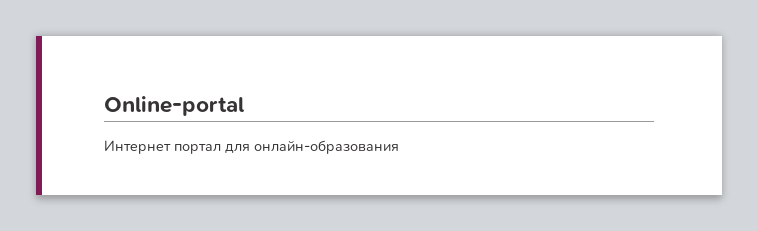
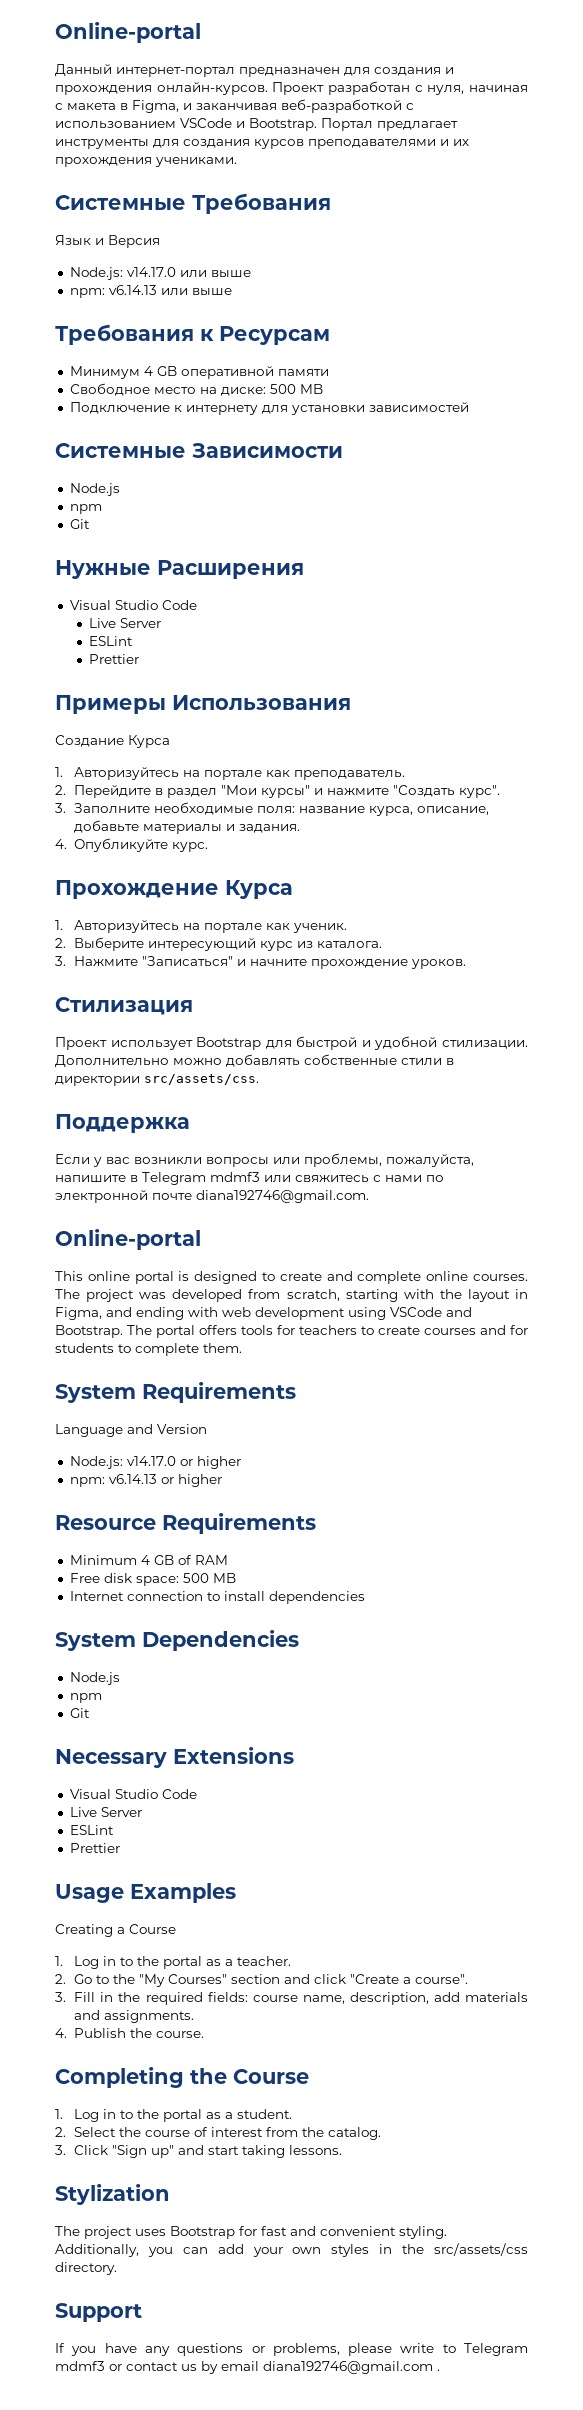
[104,96,244,116] [104,140,399,154] Online-portal // Интернет портал для онлайн-образования -> [55,22,201,43] [55,64,454,77] [55,81,529,95] [55,99,414,113] [55,118,458,131] [55,139,469,149] [55,157,237,167] [55,193,331,214] [55,235,160,248] [69,267,251,280] [69,285,232,298] [55,324,330,345] [69,366,329,379] [69,383,323,396] [69,402,469,415] [55,443,343,458] [69,483,120,496] [69,504,102,514] [69,519,90,529] [55,560,304,579] [69,600,197,610] [89,618,162,628] [89,636,134,646] [89,654,140,664] [55,695,351,714] [55,735,170,748] [55,767,406,780] [55,785,501,798] [55,802,490,816] [74,820,301,834] [55,838,209,852] [55,880,293,899] [55,920,348,933] [55,937,383,951] [55,956,467,969] [55,997,193,1015] [55,1036,528,1050] [55,1054,454,1068] [55,1074,259,1086] [55,1114,190,1133] [55,1153,474,1167] [55,1172,444,1185] [55,1190,369,1203] [55,1229,201,1250] [55,1271,528,1284] [55,1289,529,1302] [55,1307,472,1320] [55,1325,528,1338] [55,1343,242,1356] [55,1382,296,1403] [55,1424,207,1437] [69,1456,241,1469] [69,1474,222,1487] [55,1513,316,1534] [69,1555,228,1565] [69,1573,236,1586] [69,1591,365,1604] [55,1630,299,1651] [69,1672,120,1685] [69,1693,102,1703] [69,1708,90,1718] [55,1747,294,1768] [69,1789,197,1799] [69,1807,142,1817] [69,1825,114,1835] [69,1843,120,1853] [55,1883,236,1903] [55,1924,176,1937] [55,1956,292,1969] [55,1974,469,1987] [55,1992,528,2005] [74,2010,195,2023] [55,2028,205,2038] [55,2067,309,2088] [55,2109,293,2122] [55,2127,382,2140] [55,2145,343,2158] [55,2184,170,2205] [55,2226,447,2239] [55,2243,529,2257] [55,2262,117,2275] [55,2303,142,2322] [55,2343,528,2356] [55,2361,440,2374] Online-portal // Данный интернет-портал предназначен для создания и прохождения онлайн-курсов. Проект разработан с нуля, начиная с макета в Figma, и заканчивая веб-разработкой с использованием VSCode и Bootstrap. Портал предлагает инструменты для создания курсов преподавателями и их прохождения учениками. // Системные Требования // Язык и Версия // Node.js: v14.17.0 или выше // npm: v6.14.13 или выше // Требования к Ресурсам // Минимум 4 GB оперативной памяти // Свободное место на диске: 500 MB // Подключение к интернету для установки зависимостей // Системные Зависимости // Node.js // npm // Git // Нужные Расширения // Visual Studio Code // Live Server // ESLint // Prettier // Примеры Использования // Создание Курса // 1. Авторизуйтесь на портале как преподаватель. // 2. Перейдите в раздел "Мои курсы" и нажмите "Создать курс". // 3. Заполните необходимые поля: название курса, описание, добавьте материалы и задания. // 4. Опубликуйте курс. // Прохождение Курса // 1. Авторизуйтесь на портале как ученик. // 2. Выберите интересующий курс из каталога. // 3. Нажмите "Записаться" и начните прохождение уроков. // Стилизация // Проект использует Bootstrap для быстрой и удобной стилизации. Дополнительно можно добавлять собственные стили в директории src/assets/css. // Поддержка // Если у вас возникли вопросы или проблемы, пожалуйста, напишите в Telegram mdmf3 или свяжитесь с нами по электронной почте diana192746@gmail.com. // Online-portal // This online portal is designed to create and complete online courses. The project was developed from scratch, starting with the layout in Figma, and ending with web development using VSCode and Bootstrap. The portal offers tools for teachers to create courses and for students to complete them. // System Requirements // Language and Version // Node.js: v14.17.0 or higher // npm: v6.14.13 or higher // Resource Requirements // Minimum 4 GB of RAM // Free disk space: 500 MB // Internet connection to install dependencies // System Dependencies // Node.js // npm // Git // Necessary Extensions // Visual Studio Code // Live Server // ESLint // Prettier // Usage Examples // Creating a Course // 1. Log in to the portal as a teacher. // 2. Go to the "My Courses" section and click "Create a course". // 3. Fill in the required fields: course name, description, add materials and assignments. // 4. Publish the course. // Completing the Course // 1. Log in to the portal as a student. // 2. Select the course of interest from the catalog. // 3. Click "Sign up" and start taking lessons. // Stylization // The project uses Bootstrap for fast and convenient styling. Additionally, you can add your own styles in the src/assets/css directory. // Support // If you have any questions or problems, please write to Telegram mdmf3 or contact us by email diana192746@gmail.com .

